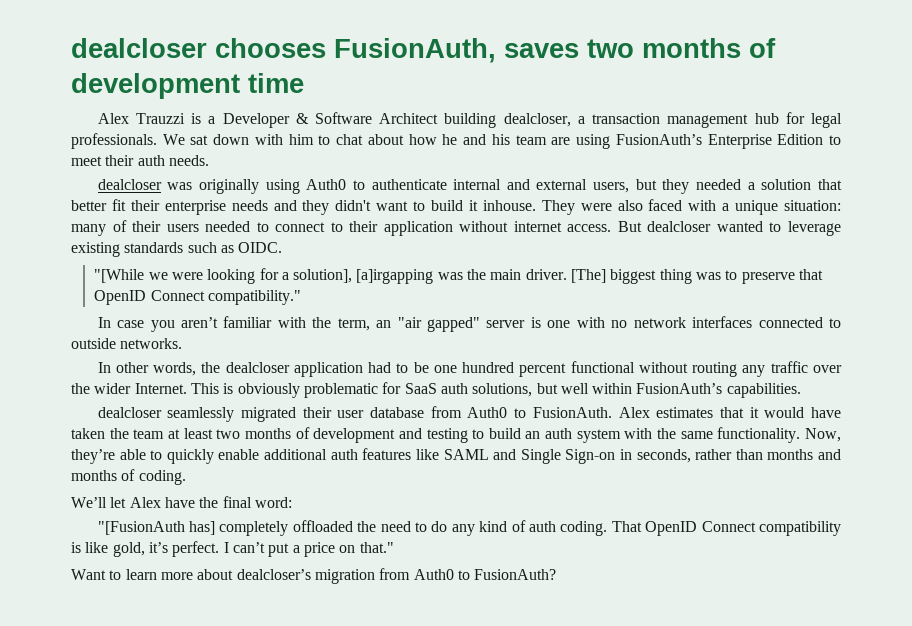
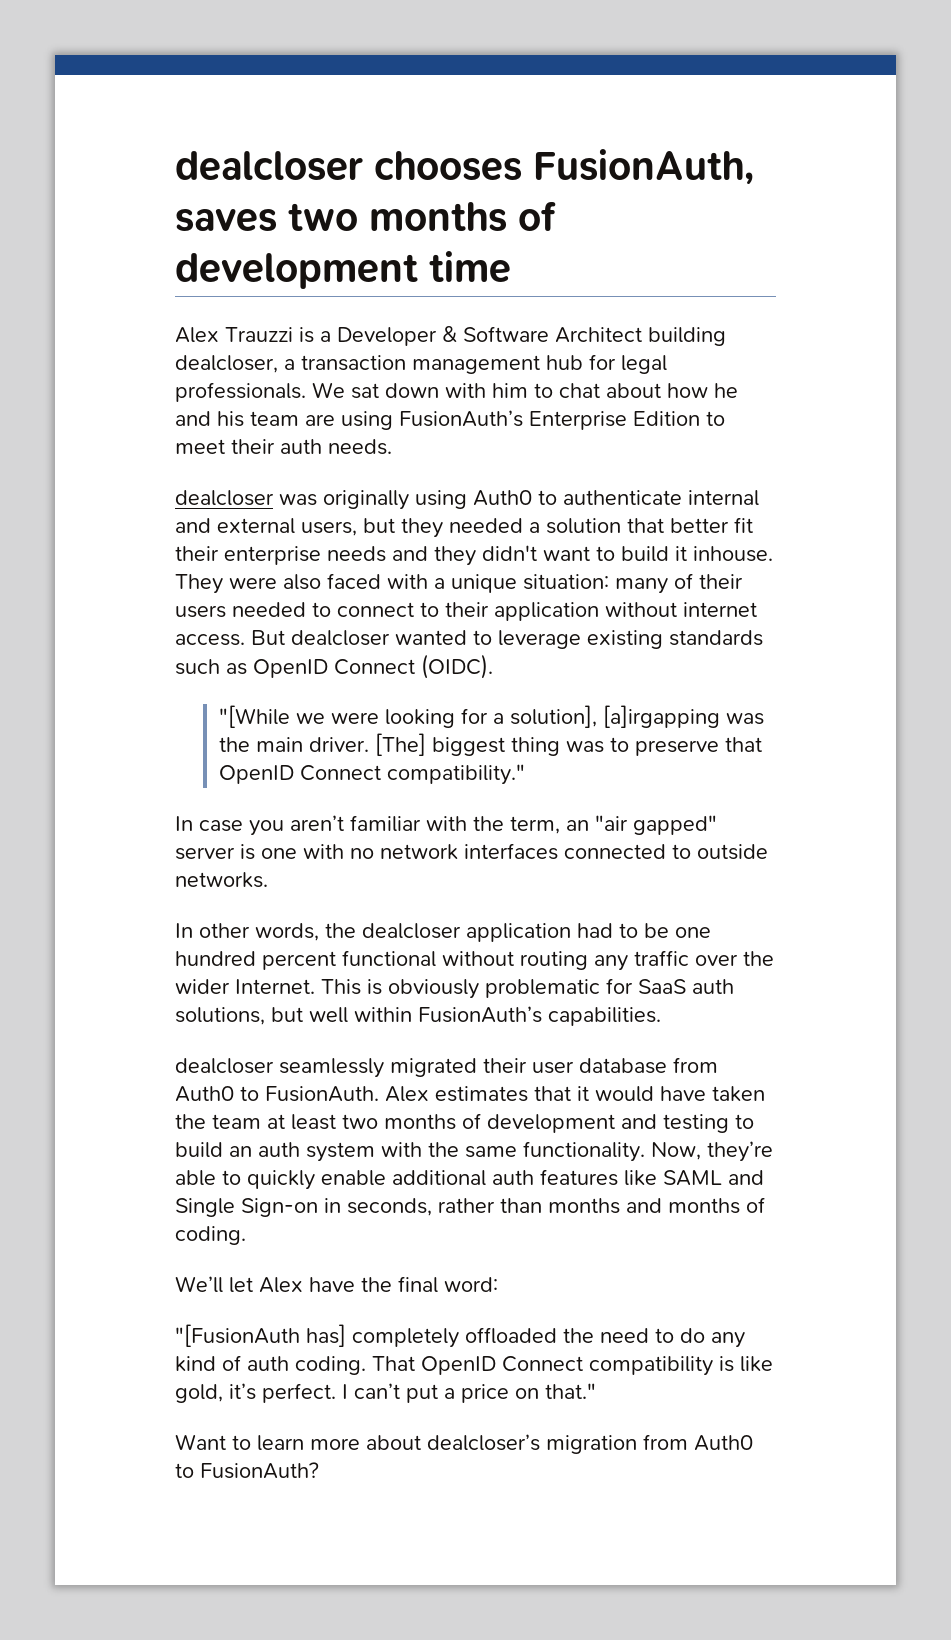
[238,242,283,253] OIDC. -> [253,654,493,679] OpenID Connect (OIDC).

